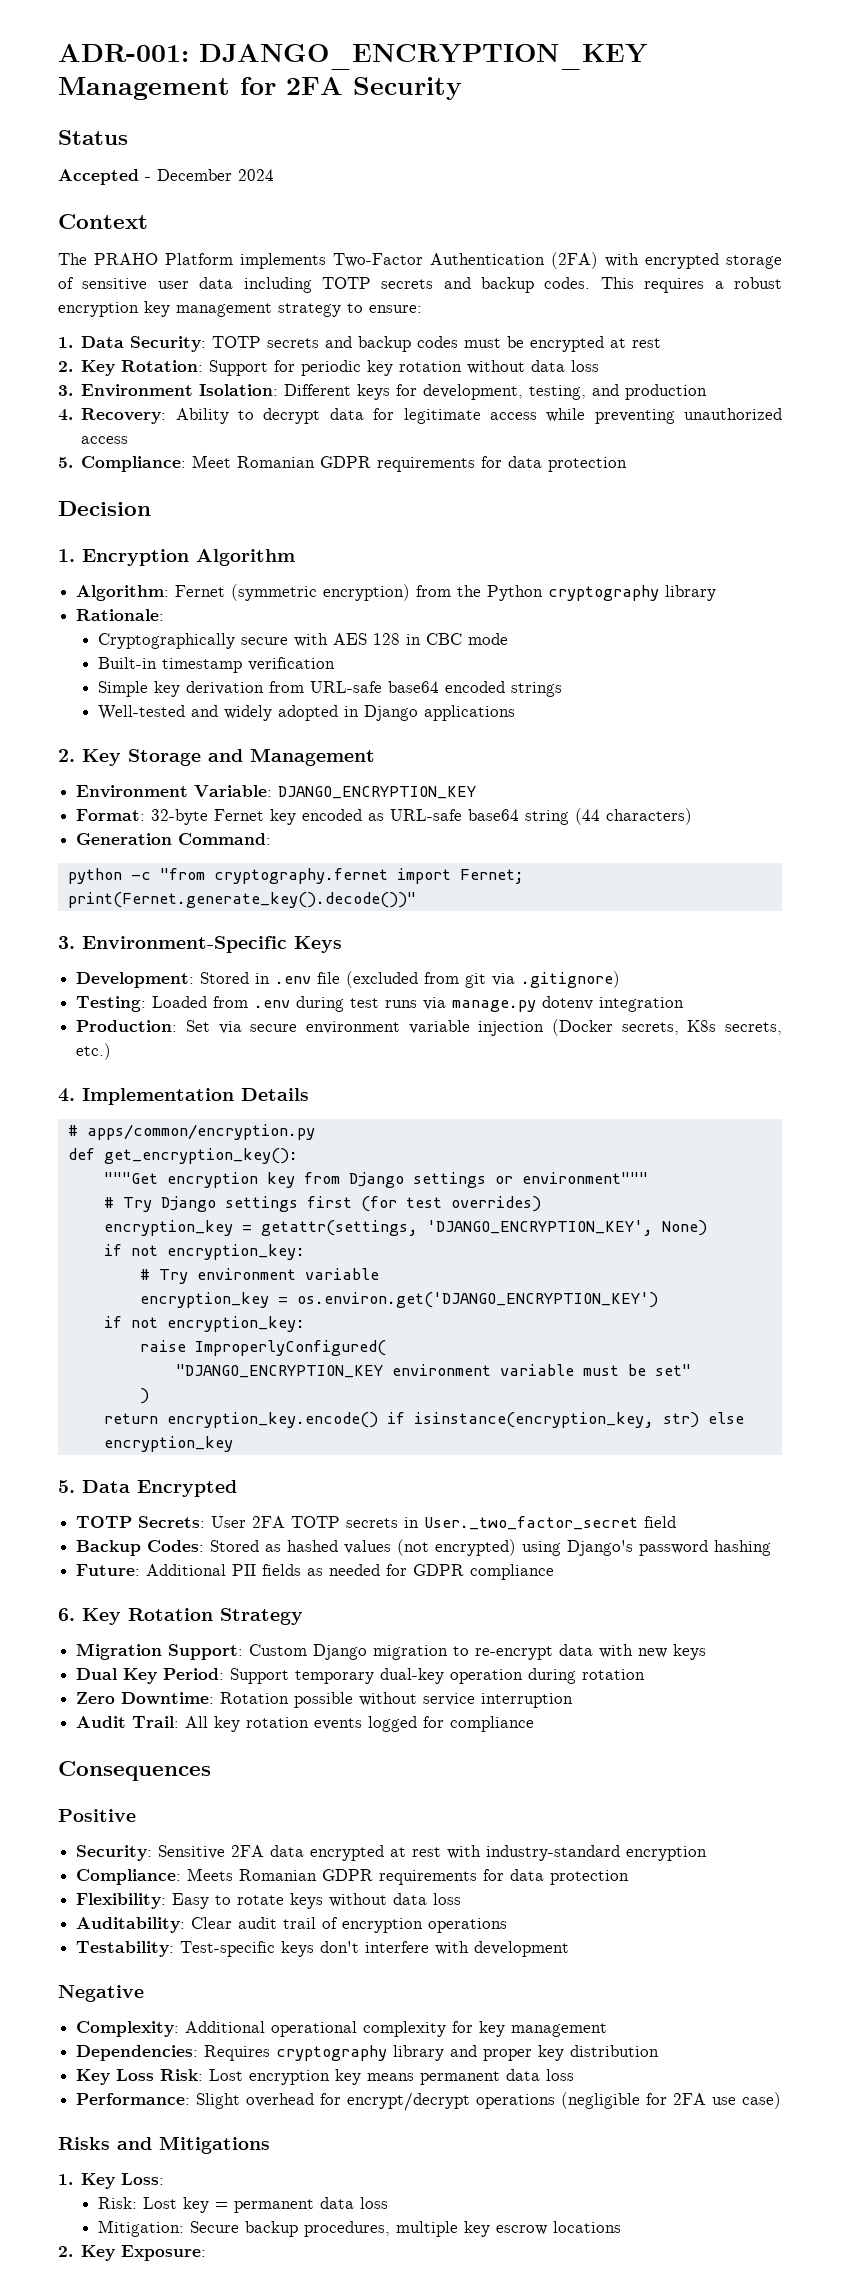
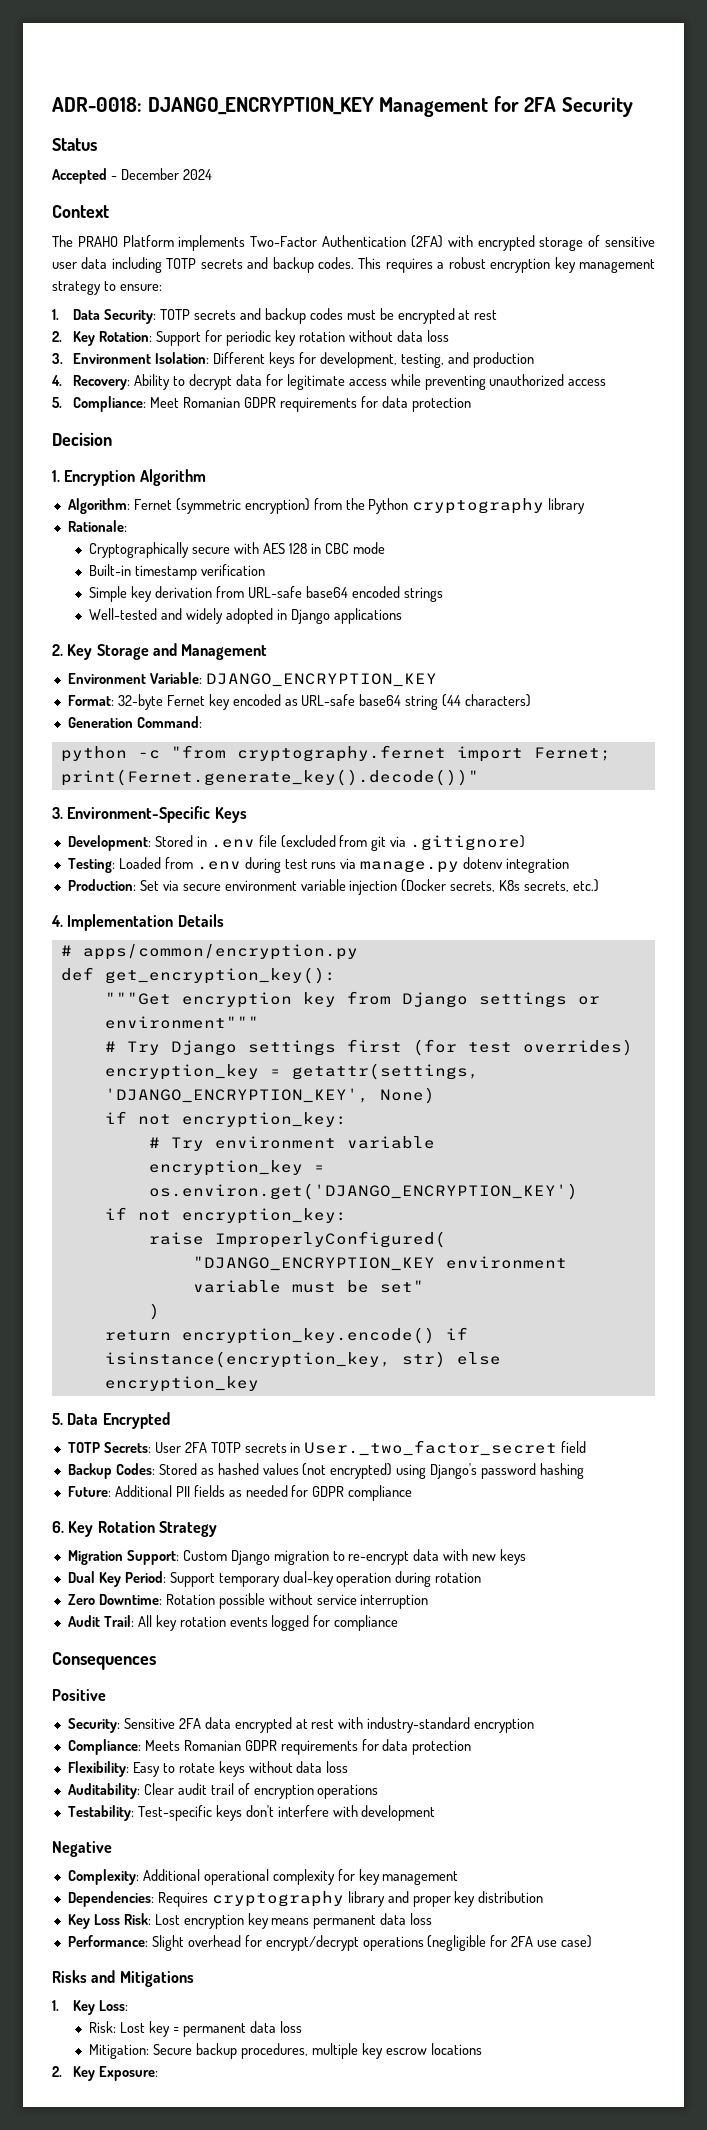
[58,44,189,62] ADR-001: -> [52,97,142,112] ADR-0018:

